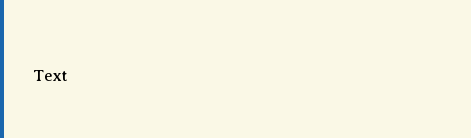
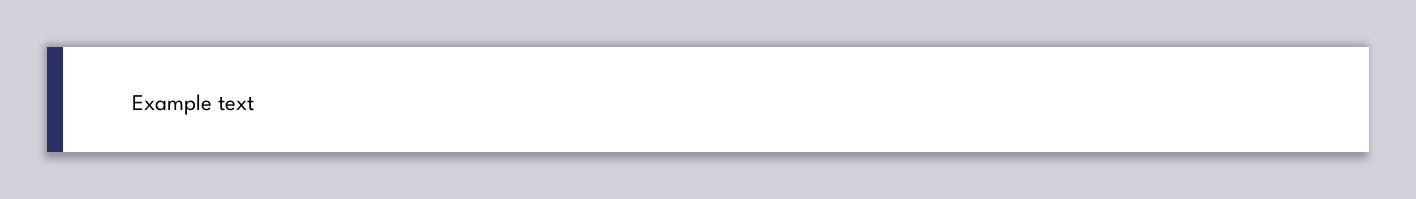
[33,70,68,81] Text -> [132,94,255,115] Example text

